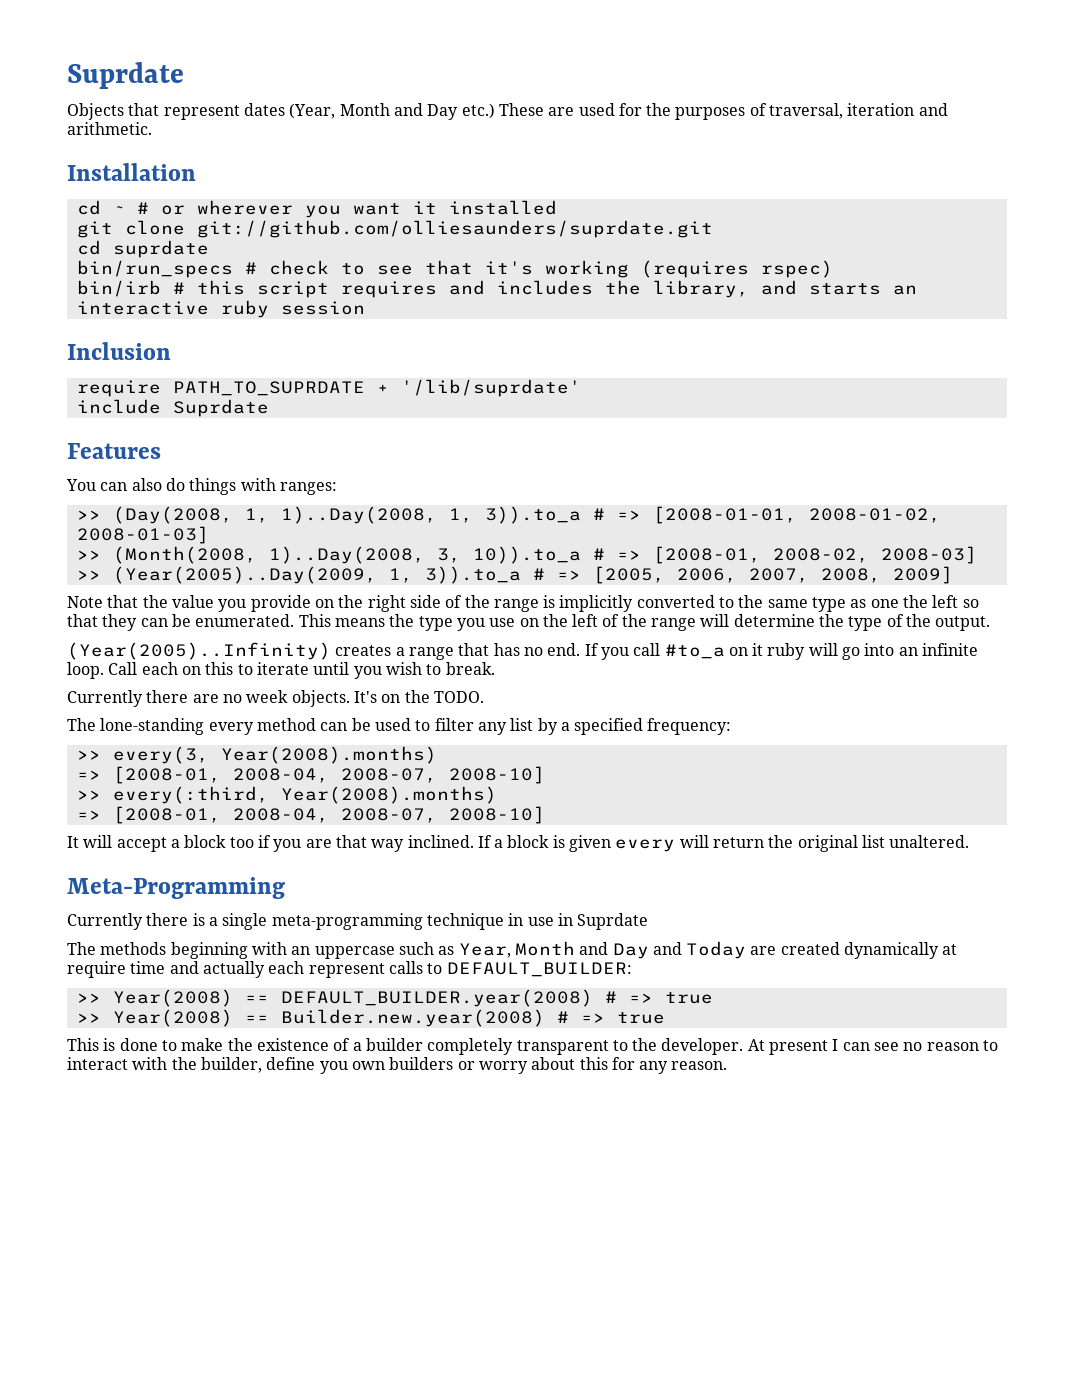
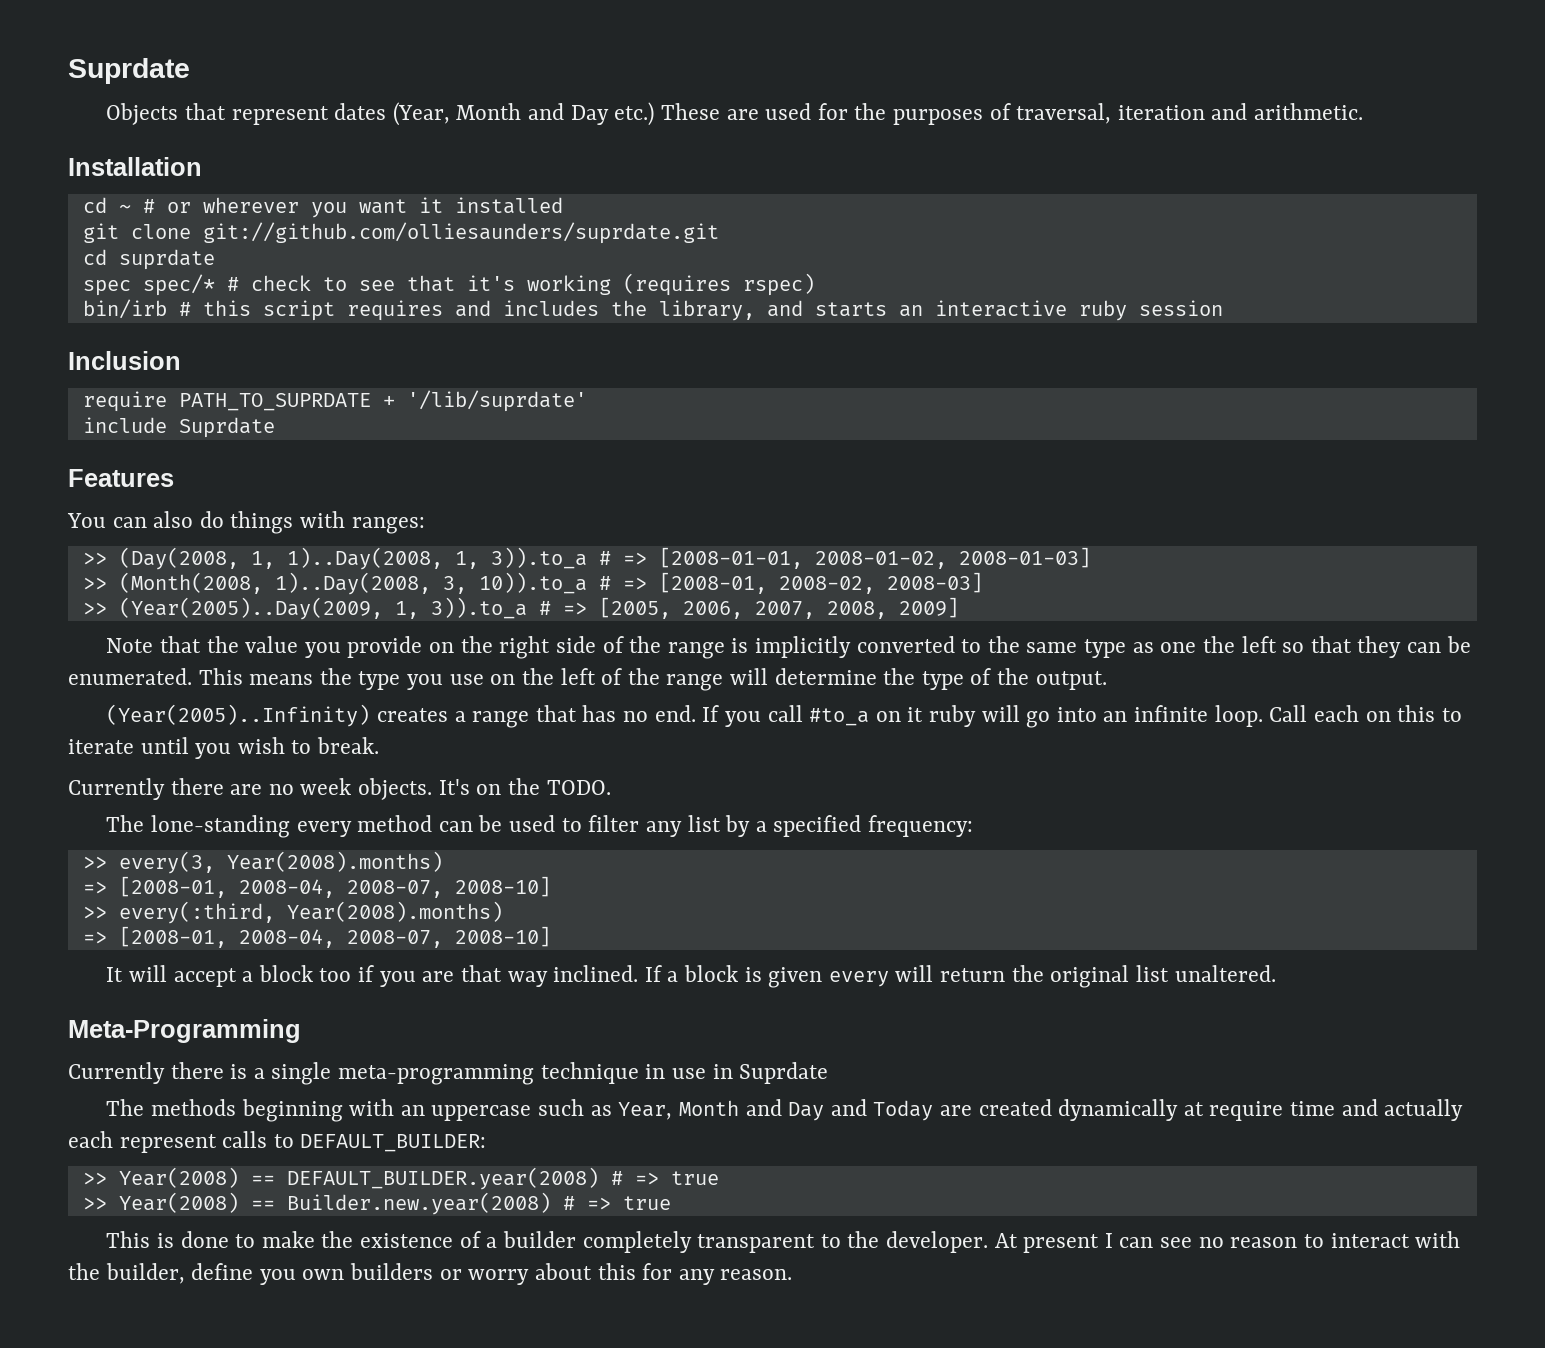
[76,260,233,278] bin/run_specs -> [82,274,215,296] spec spec/*

